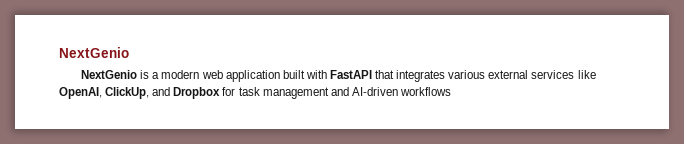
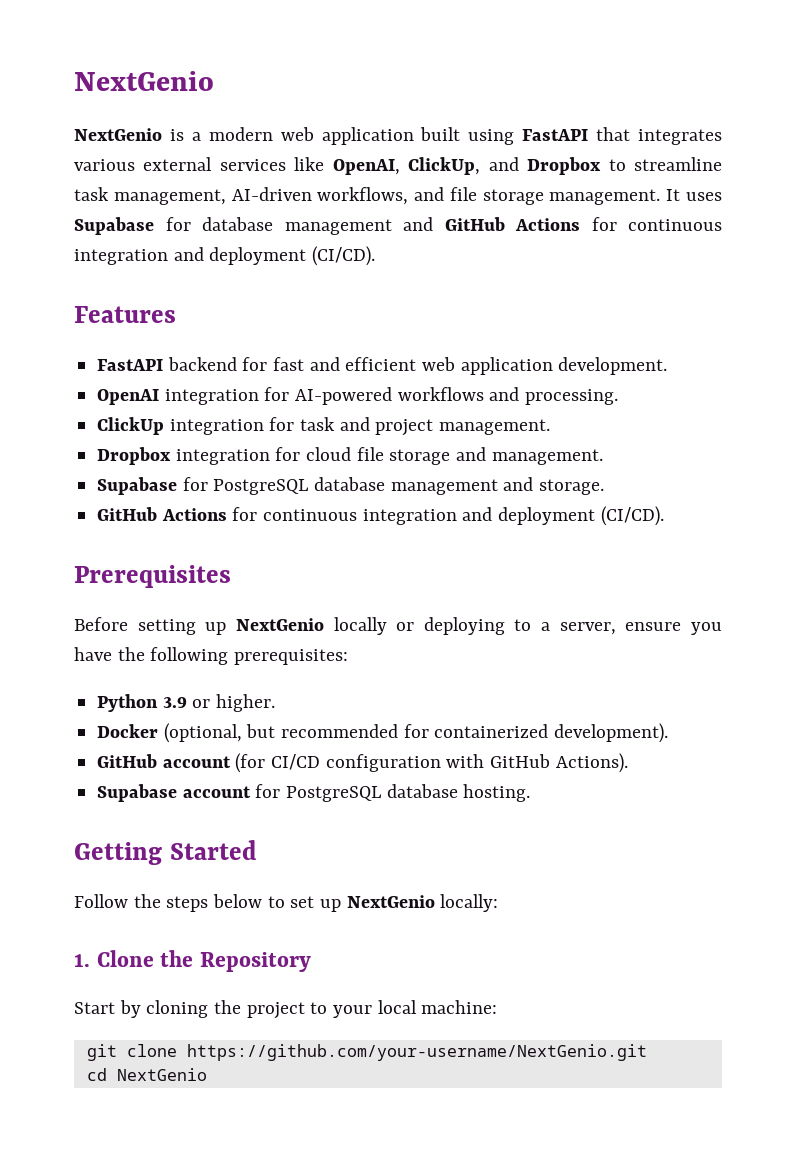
[305,70,327,79] with -> [468,129,515,145] using
[222,87,451,99] for task management and AI-driven workflows -> [608,157,723,171] [74,187,722,205] [74,217,722,235] [74,246,376,266] [74,306,176,323] [97,357,668,375] [97,387,619,405] [97,417,551,436] [97,447,603,465] [97,477,605,495] [97,506,664,526] [74,565,231,588] [74,617,722,635] [74,647,349,665] [97,694,276,712] [97,723,669,743] [97,753,628,773] [97,784,531,802] [74,840,257,865] [74,894,499,912] [74,950,311,972] [74,1000,498,1019] [86,1044,647,1061] [86,1068,207,1081] to streamline task management, AI-driven workflows, and file storage management. It uses Supabase for database management and GitHub Actions for continuous integration and deployment (CI/CD). // Features // FastAPI backend for fast and efficient web application development. // OpenAI integration for AI-powered workflows and processing. // ClickUp integration for task and project management. // Dropbox integration for cloud file storage and management. // Supabase for PostgreSQL database management and storage. // GitHub Actions for continuous integration and deployment (CI/CD). // Prerequisites // Before setting up NextGenio locally or deploying to a server, ensure you have the following prerequisites: // Python 3.9 or higher. // Docker (optional, but recommended for containerized development). // GitHub account (for CI/CD configuration with GitHub Actions). // Supabase account for PostgreSQL database hosting. // Getting Started // Follow the steps below to set up NextGenio locally: // 1. Clone the Repository // Start by cloning the project to your local machine: // git clone https://github.com/your-username/NextGenio.git // cd NextGenio

